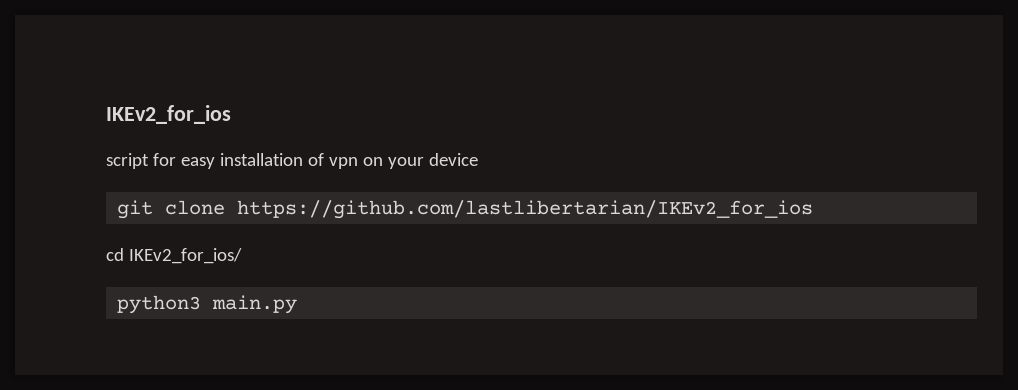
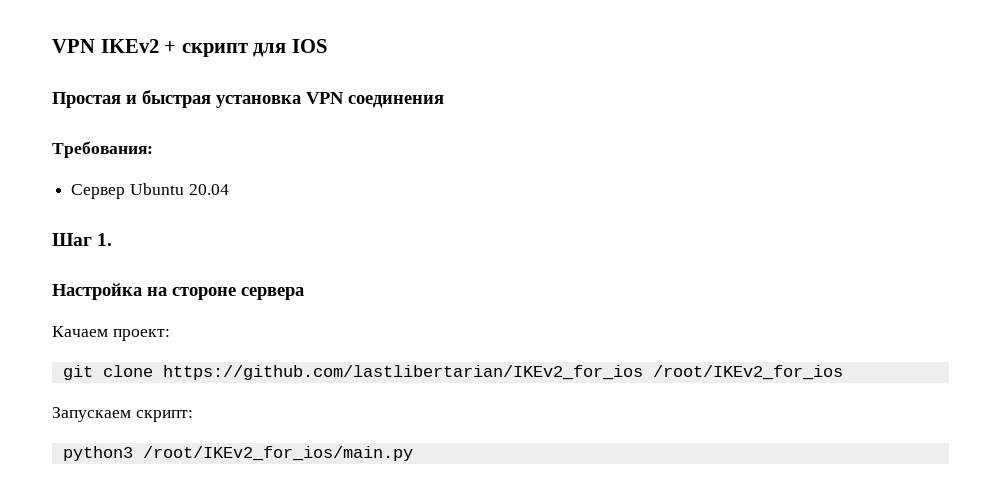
[106,105,231,124] [106,153,478,169] IKEv2_for_ios // script for easy installation of vpn on your device -> [52,39,327,57] [52,90,444,108] [52,141,153,158] [71,183,229,199] [52,233,113,246] [52,283,304,300] [52,326,170,341] VPN IKEv2 + скрипт для IOS // Простая и быстрая установка VPN соединения // Требования: // Сервер Ubuntu 20.04 // Шаг 1. // Настройка на стороне сервера // Качаем проект:
[106,248,242,264] // cd IKEv2_for_ios/ -> [652,365,843,380] [52,407,193,422] /root/IKEv2_for_ios // Запускаем скрипт:
[212,295,298,314] main.py -> [142,446,413,461] /root/IKEv2_for_ios/main.py

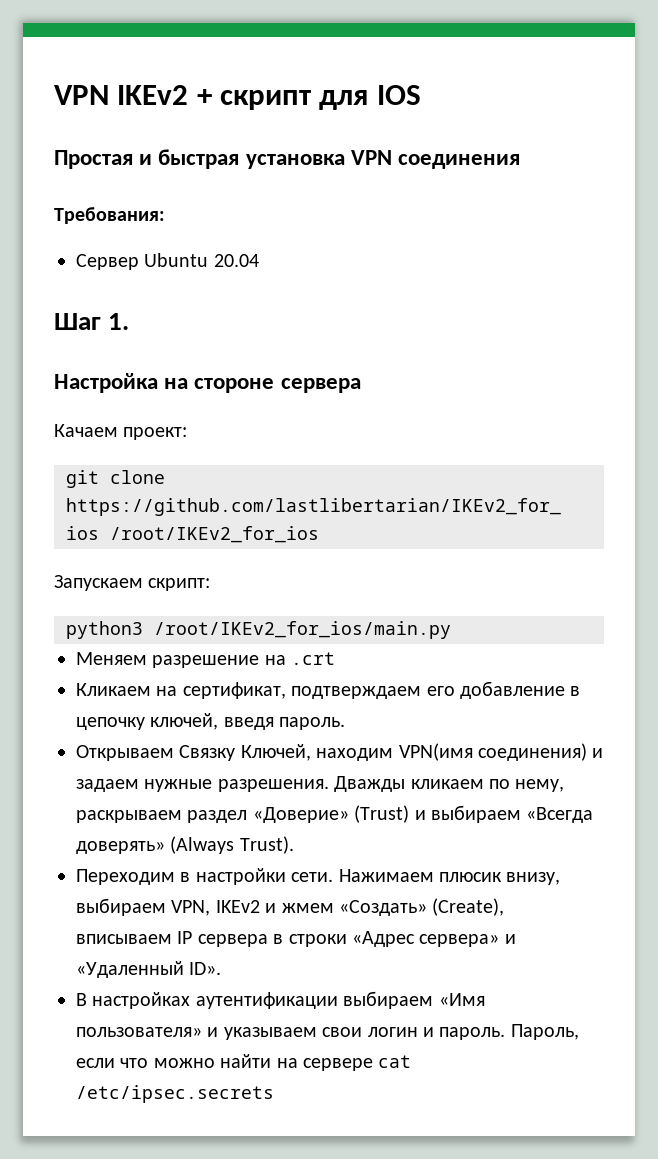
(413, 453) none -> [76,652,336,668] [76,681,581,699] [76,713,346,730] [76,743,604,761] [76,776,565,792] [76,805,594,823] [76,836,294,854] [76,868,561,885] [76,898,505,916] [76,931,516,947] [76,961,222,978] [76,991,485,1009] [76,1024,579,1040] [76,1054,412,1071] [76,1085,274,1103] // Меняем разрешение на .crt // Кликаем на сертификат, подтверждаем его добавление в цепочку ключей, введя пароль. // Открываем Связку Ключей, находим VPN(имя соединения) и задаем нужные разрешения. Дважды кликаем по нему, раскрываем раздел «Доверие» (Trust) и выбираем «Всегда доверять» (Always Trust). // Переходим в настройки сети. Нажимаем плюсик внизу, выбираем VPN, IKEv2 и жмем «Создать» (Create), вписываем IP сервера в строки «Адрес сервера» и «Удаленный ID». // В настройках аутентификации выбираем «Имя пользователя» и указываем свои логин и пароль. Пароль, если что можно найти на сервере cat /etc/ipsec.secrets

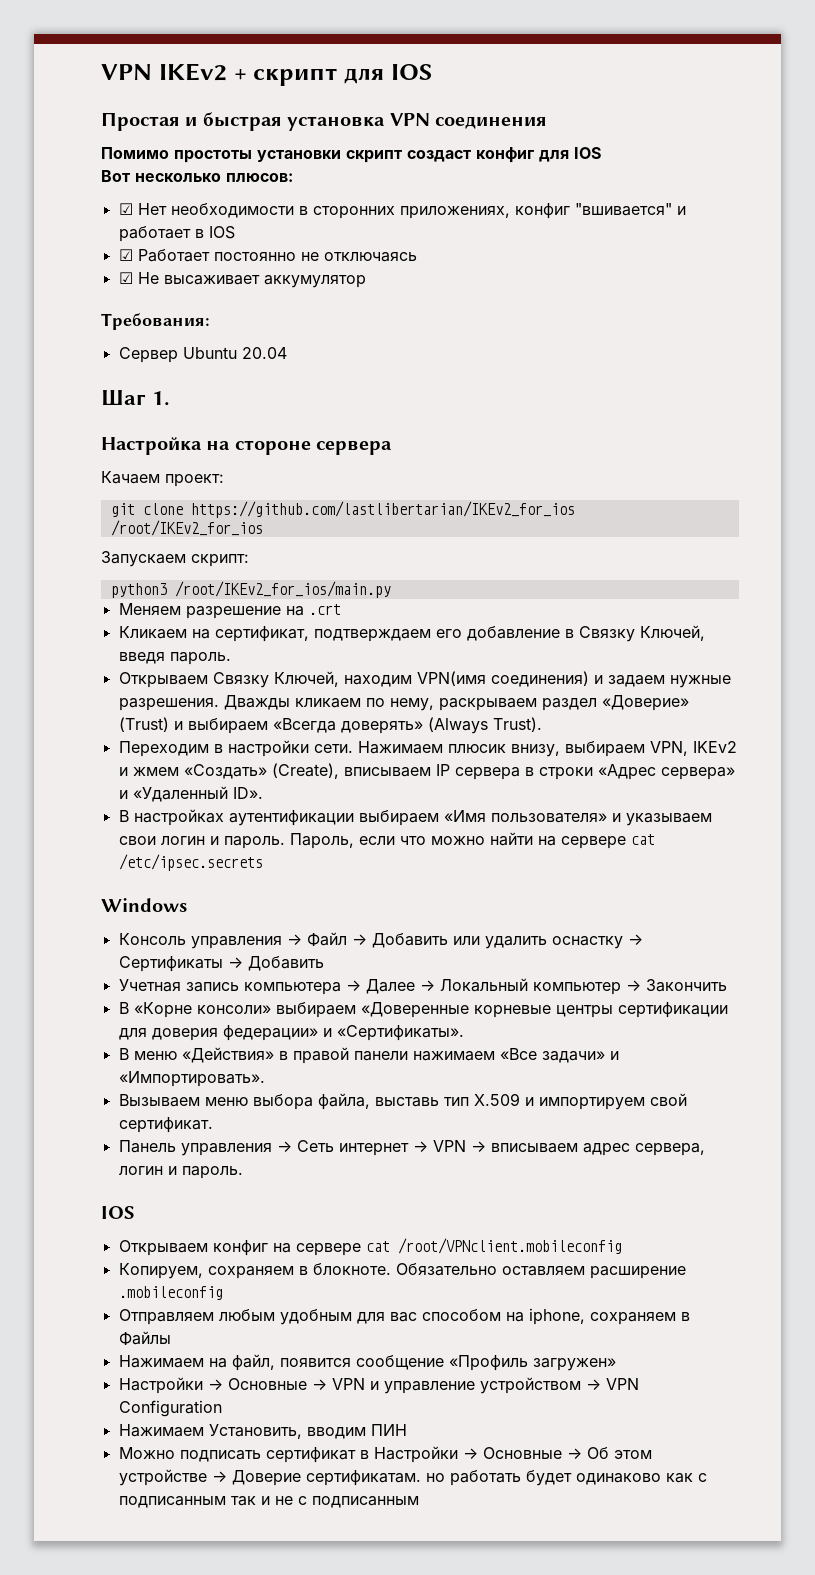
(521, 161) none -> [101,147,601,163] [101,170,293,182] [118,203,686,219] [118,226,235,242] [118,249,417,262] [118,272,366,288] // Помимо простоты установки скрипт создаст конфиг для IOS // Вот несколько плюсов: // ☑ Нет необходимости в сторонних приложениях, конфиг "вшивается" и работает в IOS // ☑ Работает постоянно не отключаясь // ☑ Не высаживает аккумулятор
[76,713,219,730] цепочку ключей, -> [578,625,705,642] Связку Ключей,
(274, 1094) none -> [101,898,187,912] [118,932,643,949] [118,956,324,972] [118,978,727,995] [118,1002,728,1018] [118,1025,464,1041] [118,1047,619,1064] [118,1071,265,1087] [118,1093,687,1110] [118,1117,213,1133] [118,1140,705,1156] [118,1166,243,1179] [101,1206,135,1219] [118,1238,622,1256] [118,1263,686,1279] [118,1286,223,1300] [118,1308,690,1325] [118,1331,171,1345] [118,1354,616,1371] [118,1377,639,1394] [118,1400,222,1417] [118,1424,407,1439] [118,1446,652,1463] [118,1469,707,1486] [118,1496,419,1508] // Windows // Консоль управления → Файл → Добавить или удалить оснастку → Сертификаты → Добавить // Учетная запись компьютера → Далее → Локальный компьютер → Закончить // В «Корне консоли» выбираем «Доверенные корневые центры сертификации для доверия федерации» и «Сертификаты». // В меню «Действия» в правой панели нажимаем «Все задачи» и «Импортировать». // Вызываем меню выбора файла, выставь тип X.509 и импортируем свой сертификат. // Панель управления → Сеть интернет → VPN → вписываем адрес сервера, логин и пароль. // IOS // Открываем конфиг на сервере cat /root/VPNclient.mobileconfig // Копируем, сохраняем в блокноте. Обязательно оставляем расширение .mobileconfig // Отправляем любым удобным для вас способом на iphone, сохраняем в Файлы // Нажимаем на файл, появится сообщение «Профиль загружен» // Настройки → Основные → VPN и управление устройством → VPN Configuration // Нажимаем Установить, вводим ПИН // Можно подписать сертификат в Настройки → Основные → Об этом устройстве → Доверие сертификатам. но работать будет одинаково как с подписанным так и не с подписанным

